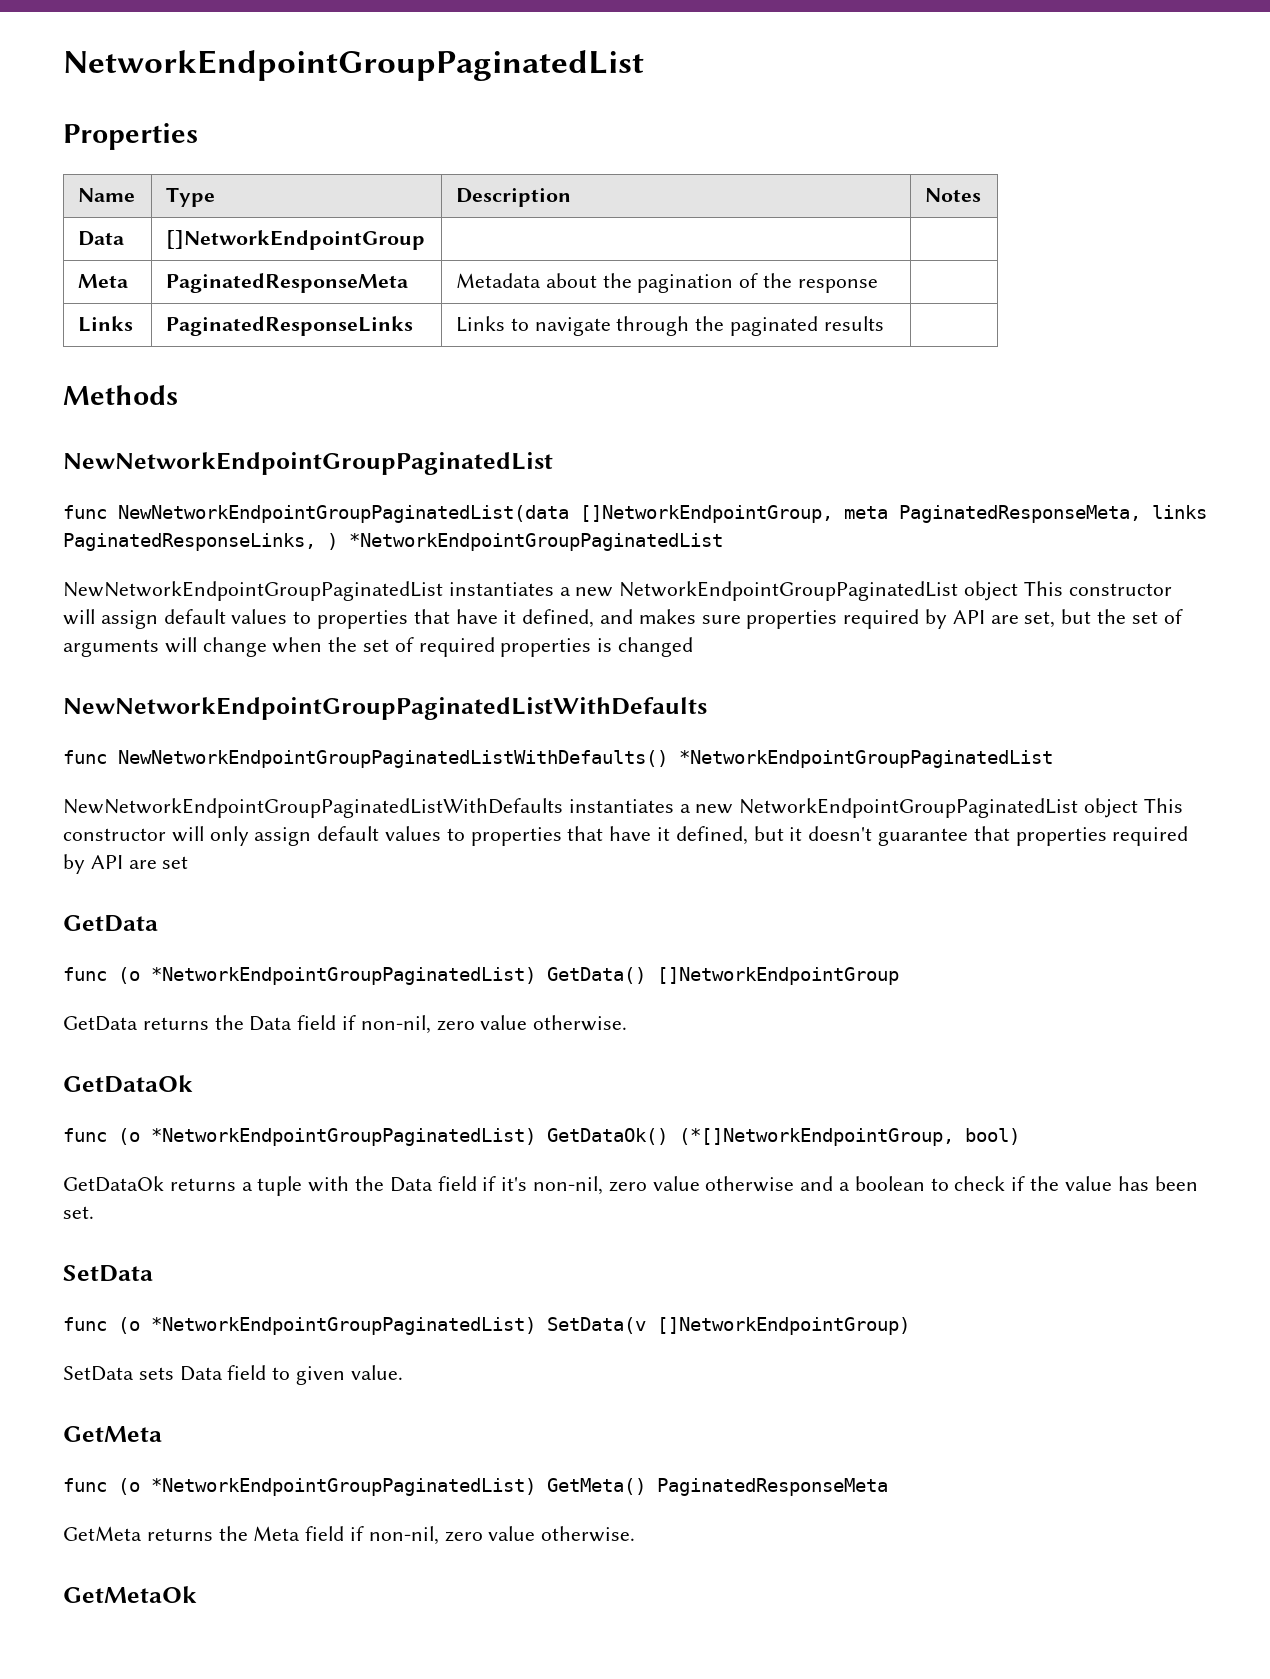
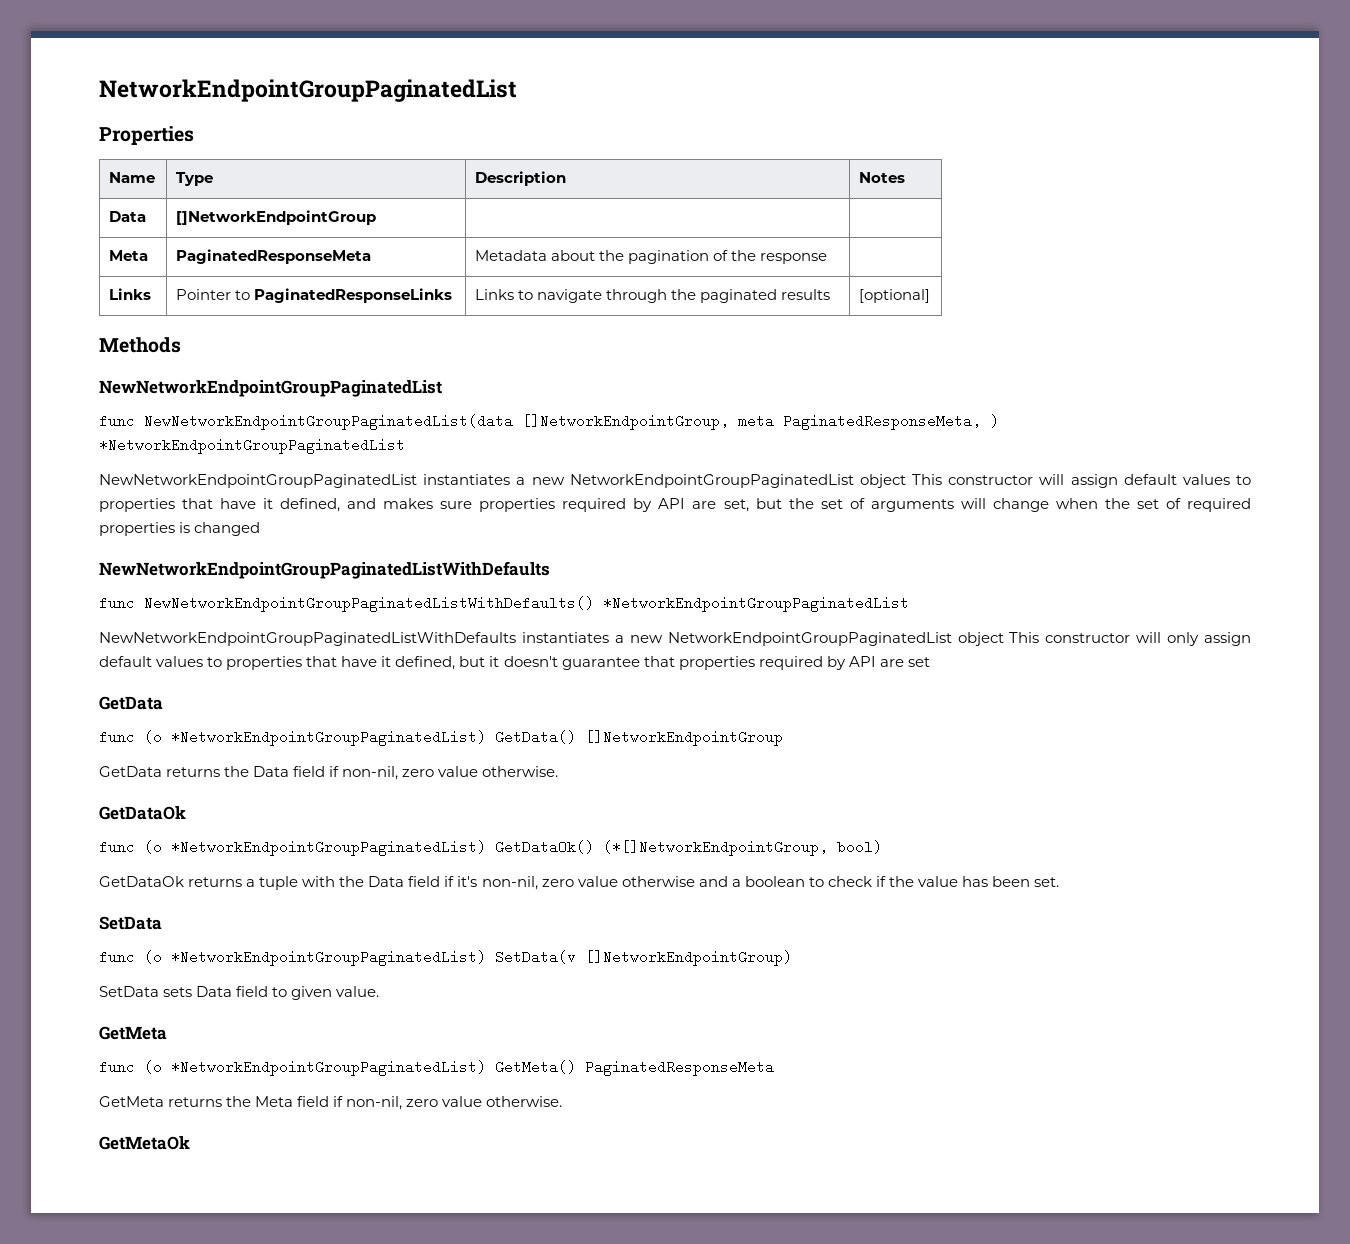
(134, 324) none -> [176,289,251,300] Pointer to
(884, 323) none -> [859,289,931,303] [optional]
[1152,505,1207,519] [63,533,316,551] links PaginatedResponseLinks, -> (981, 422) none

